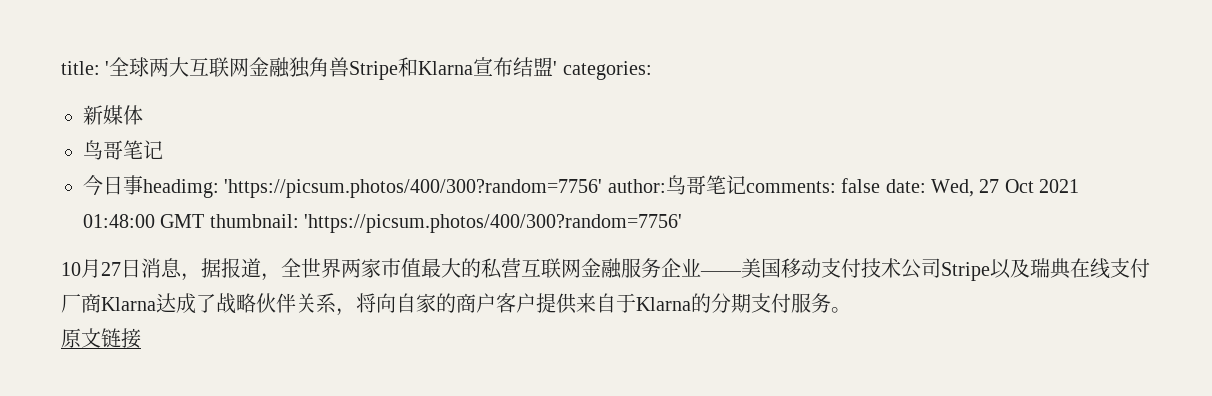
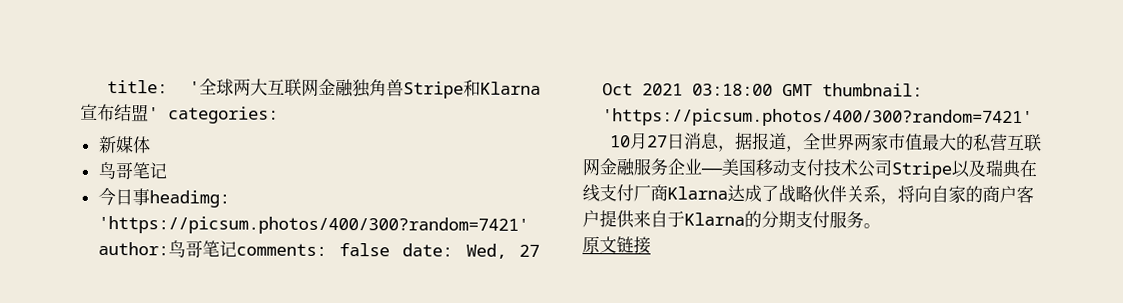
[224,179,603,198] 'https://picsum.photos/400/300?random=7756' -> [97,215,529,235] 'https://picsum.photos/400/300?random=7421'
[83,214,155,228] 01:48:00 -> [691,83,773,96] 03:18:00
[304,214,683,233] 'https://picsum.photos/400/300?random=7756' -> [601,108,1033,128] 'https://picsum.photos/400/300?random=7421'

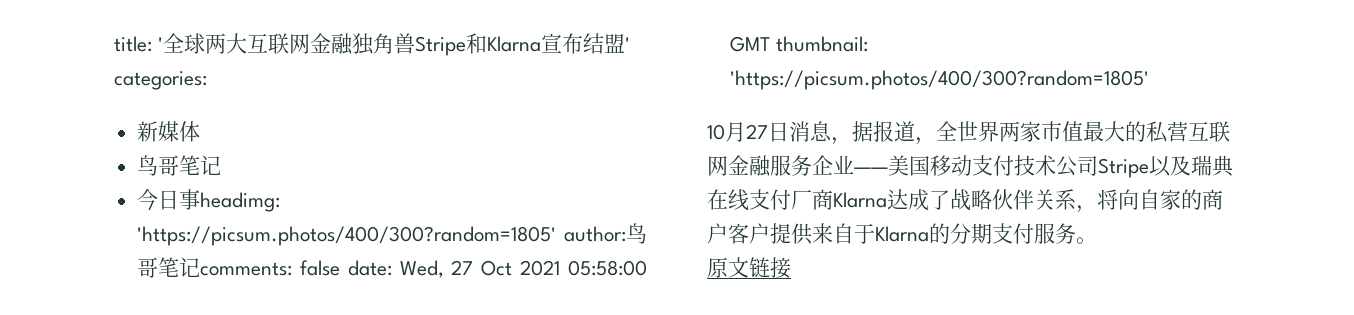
[97,215,529,235] 'https://picsum.photos/400/300?random=7421' -> [137,226,557,246] 'https://picsum.photos/400/300?random=1805'
[691,83,773,96] 03:18:00 -> [568,260,647,276] 05:58:00
[601,108,1033,128] 'https://picsum.photos/400/300?random=7421' -> [730,70,1150,90] 'https://picsum.photos/400/300?random=1805'

